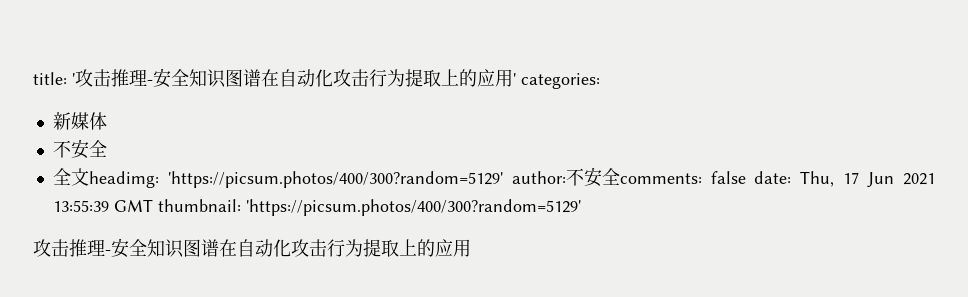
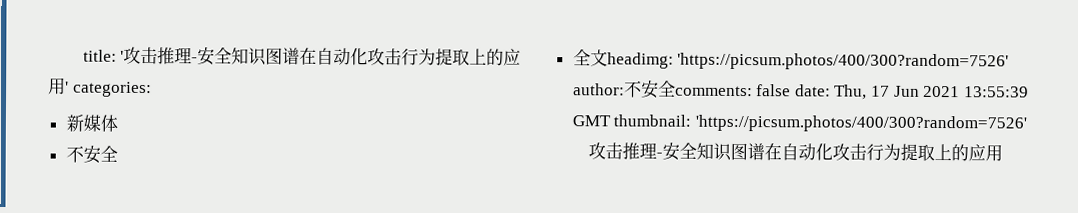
[167,171,503,188] 'https://picsum.photos/400/300?random=5129' -> [677,52,1010,71] 'https://picsum.photos/400/300?random=7526'
[245,199,581,216] 'https://picsum.photos/400/300?random=5129' -> [694,114,1027,133] 'https://picsum.photos/400/300?random=7526'

